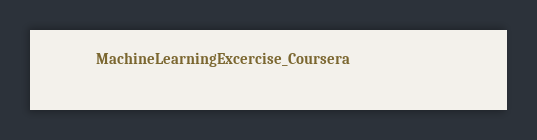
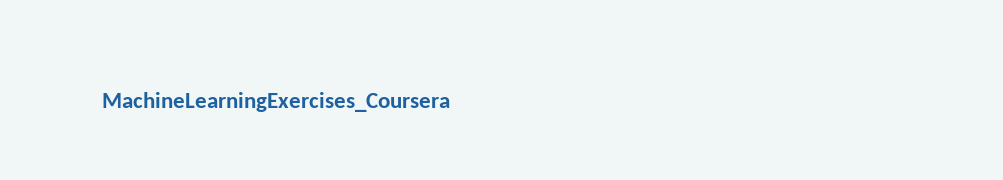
[96,52,350,67] MachineLearningExcercise_Coursera -> [102,92,450,112] MachineLearningExercises_Coursera

